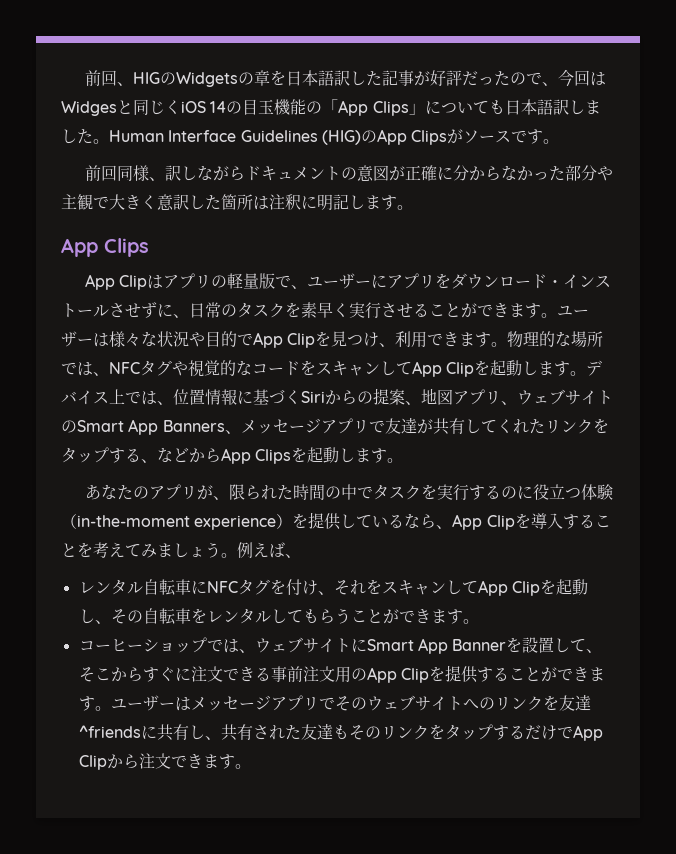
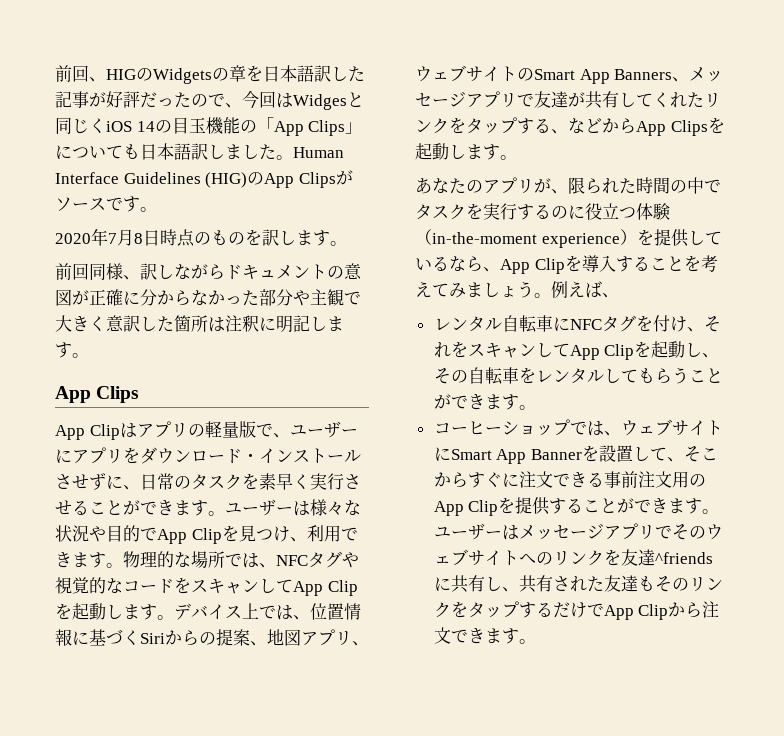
(560, 141) none -> [55,228,347,247] // 2020年7月8日時点のものを訳します。

